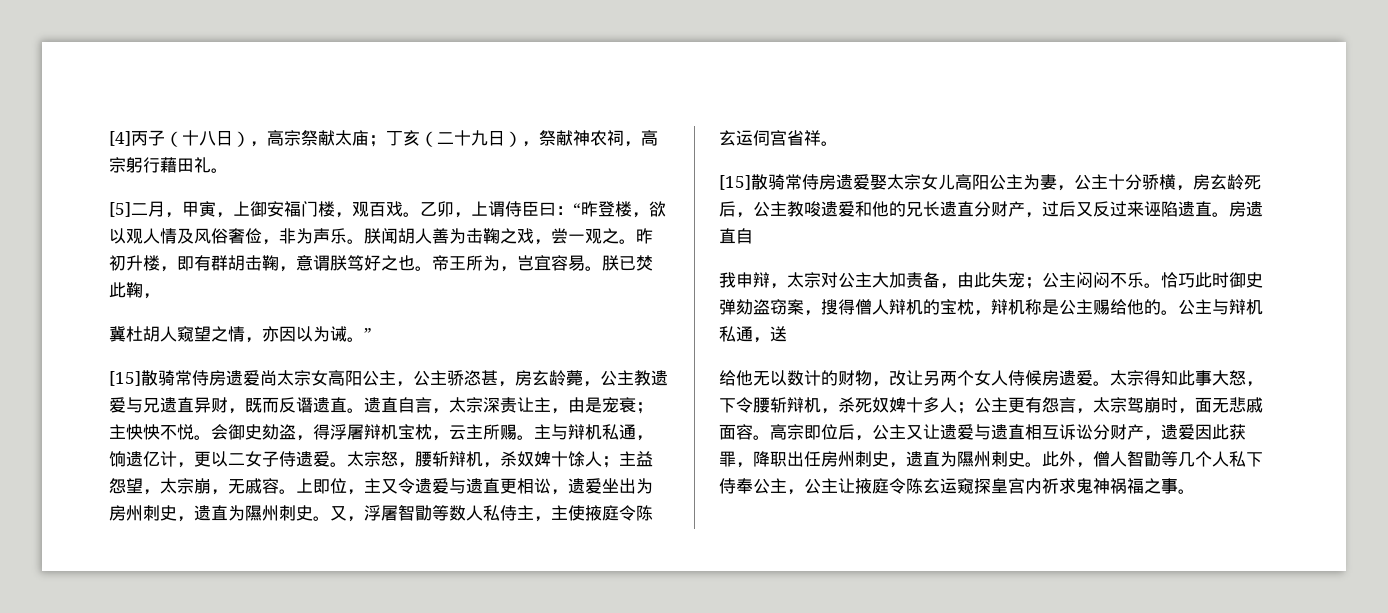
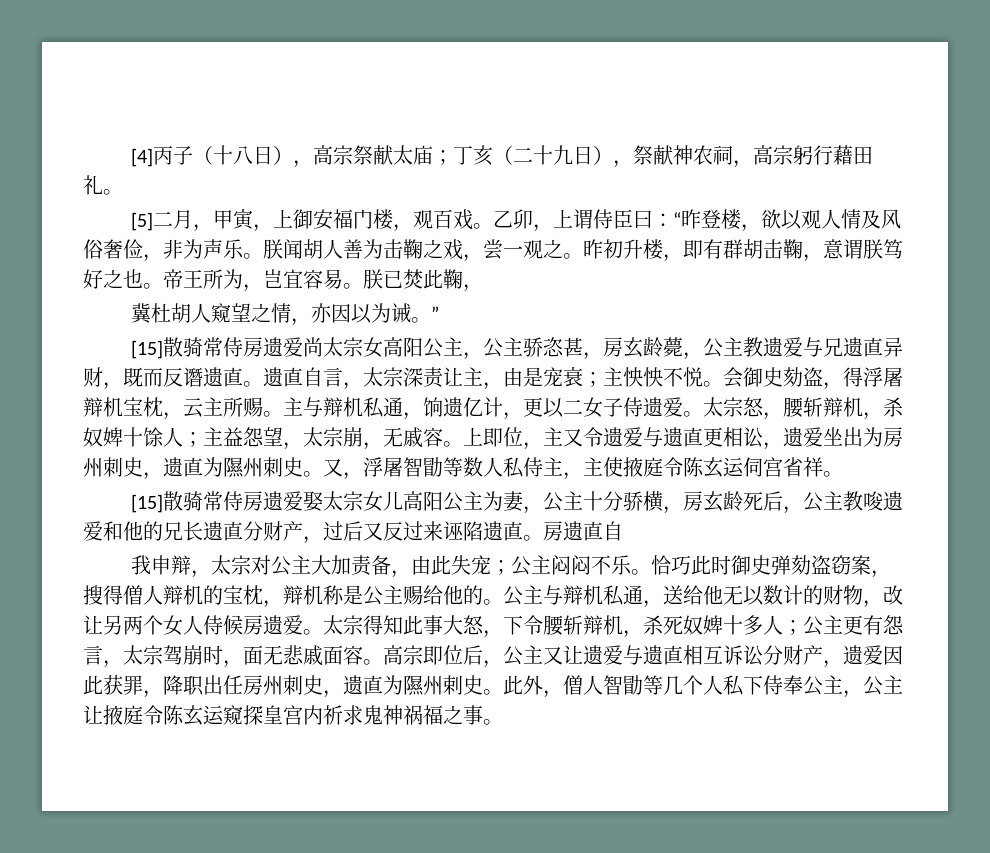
(787, 334) // -> (683, 595) none

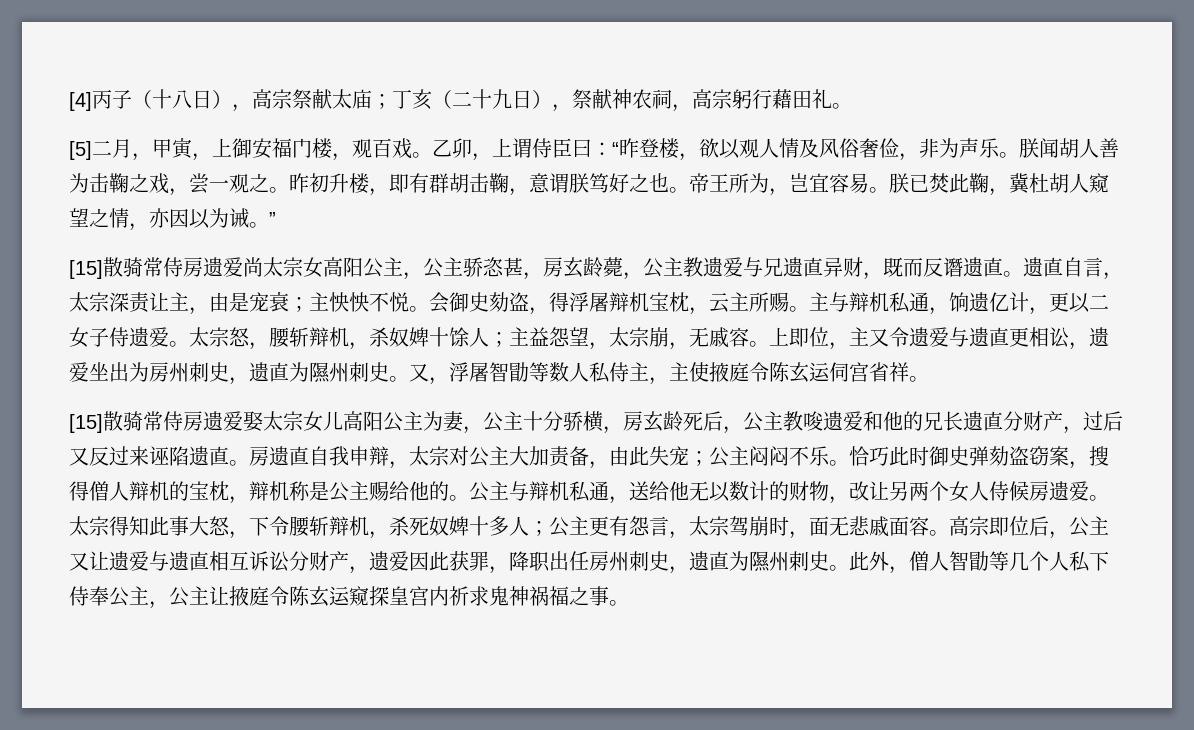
(483, 288) // -> (1009, 192) none
(623, 531) // -> (329, 456) none

